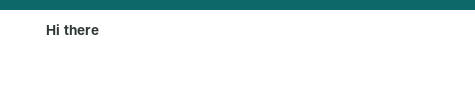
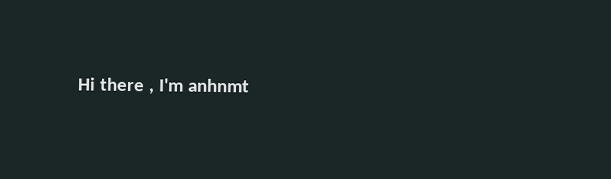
(99, 30) none -> [147,78,250,95] , I'm anhnmt

